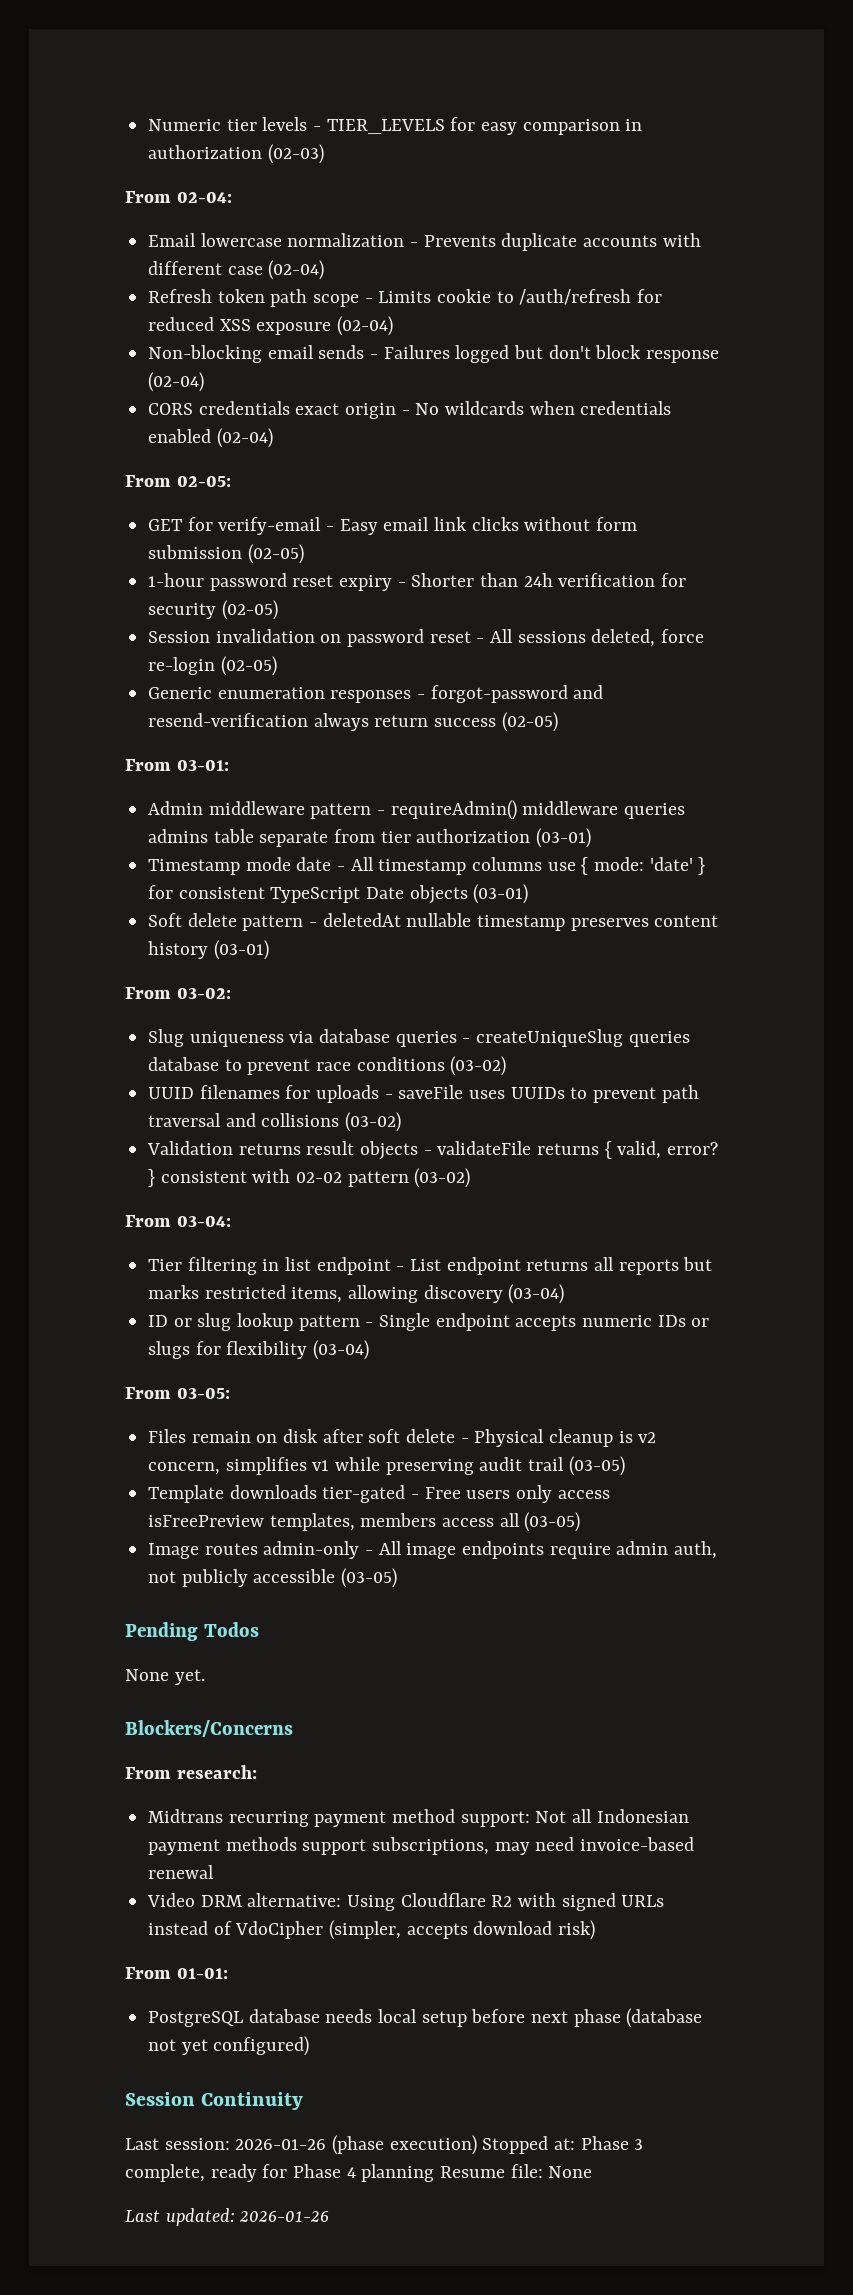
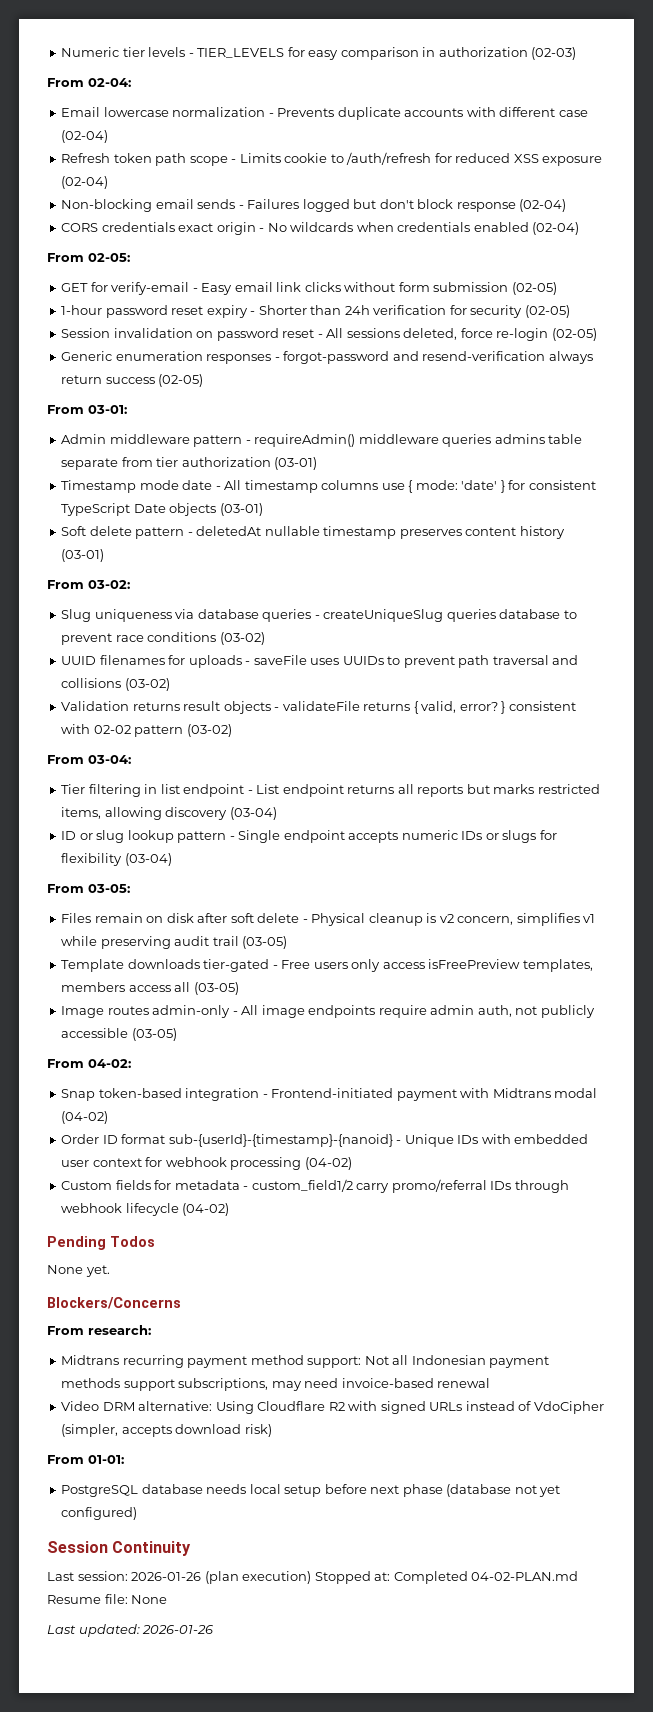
(398, 1578) none -> [47,1059,131,1068] [61,1088,598,1101] [61,1111,109,1124] [61,1134,589,1147] [61,1157,352,1170] [61,1179,569,1193] [61,1203,230,1216] // From 04-02: // Snap token-based integration - Frontend-initiated payment with Midtrans modal (04-02) // Order ID format sub-{userId}-{timestamp}-{nanoid} - Unique IDs with embedded user context for webhook processing (04-02) // Custom fields for metadata - custom_field1/2 carry promo/referral IDs through webhook lifecycle (04-02)
[332,2135,385,2155] (phase -> [204,1571,239,1584] (plan
[580,2136,644,2150] [125,2164,435,2182] Phase 3 complete, ready for Phase 4 planning -> [393,1571,579,1584] Completed 04-02-PLAN.md

